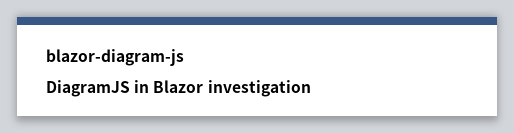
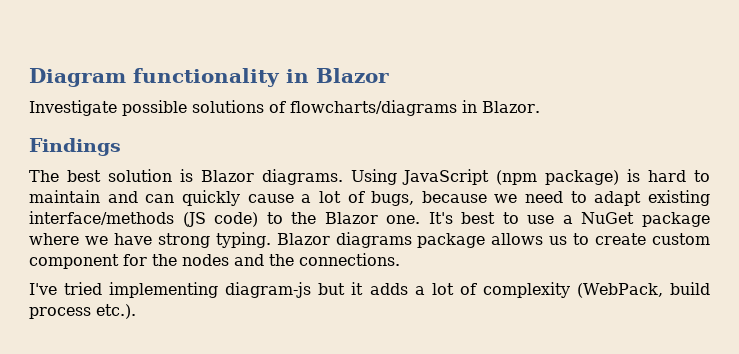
[46,49,184,66] [46,80,130,97] blazor-diagram-js // DiagramJS -> [29,68,280,87] Diagram functionality
[207,80,311,97] investigation -> [29,100,540,116] [29,138,121,156] [29,169,710,185] [29,190,710,206] [29,211,711,227] [29,232,710,248] [29,253,400,269] [29,282,710,298] [29,304,136,319] // Investigate possible solutions of flowcharts/diagrams in Blazor. // Findings // The best solution is Blazor diagrams. Using JavaScript (npm package) is hard to maintain and can quickly cause a lot of bugs, because we need to adapt existing interface/methods (JS code) to the Blazor one. It's best to use a NuGet package where we have strong typing. Blazor diagrams package allows us to create custom component for the nodes and the connections. // I've tried implementing diagram-js but it adds a lot of complexity (WebPack, build process etc.).

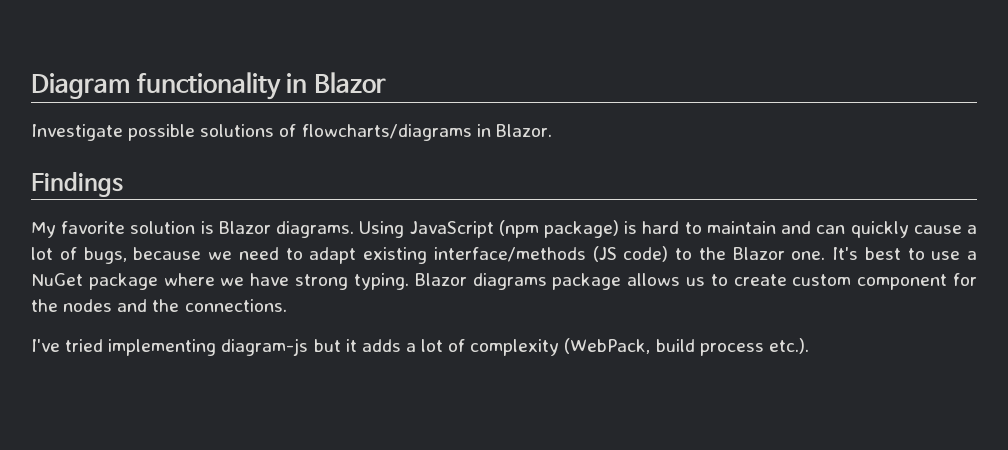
[29,170,101,182] The best -> [31,221,126,238] My favorite

